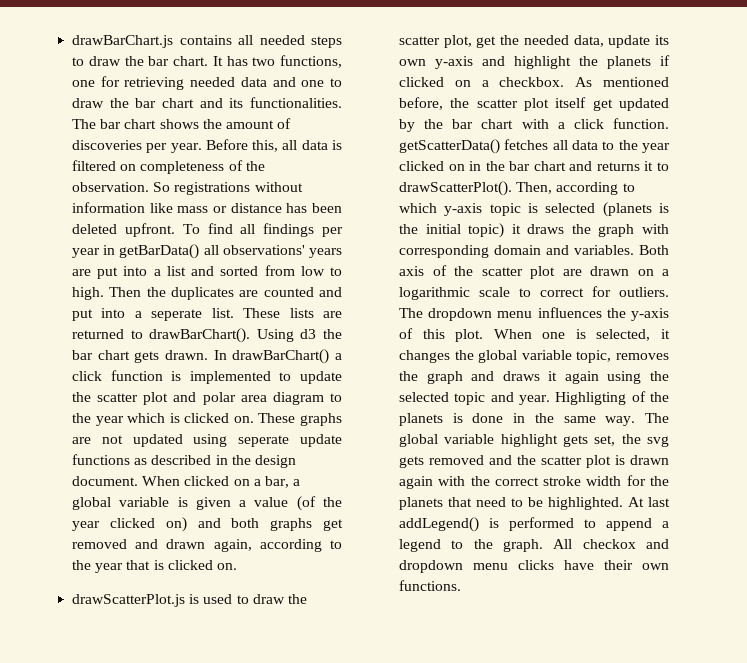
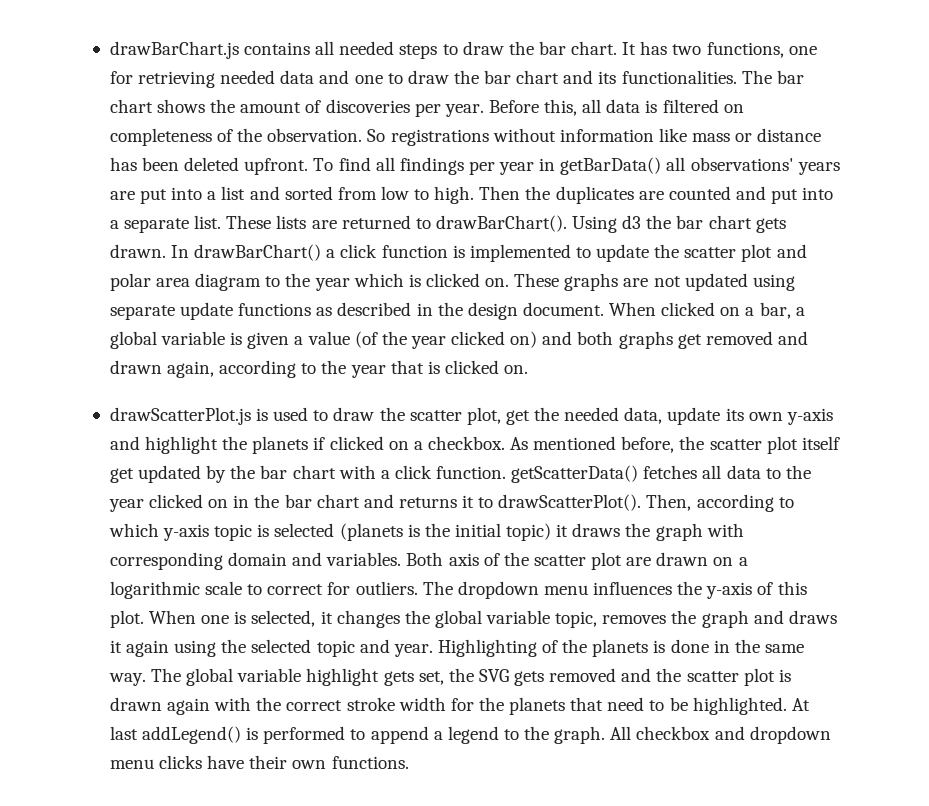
[151,309,203,321] seperate -> [124,218,190,233] separate
[238,435,290,447] seperate -> [109,305,175,320] separate
[555,392,627,405] Highligting -> [437,639,537,657] Highlighting
[647,436,669,447] svg -> [478,669,509,682] SVG
[582,539,636,549] checkox -> [636,726,711,740] checkbox

